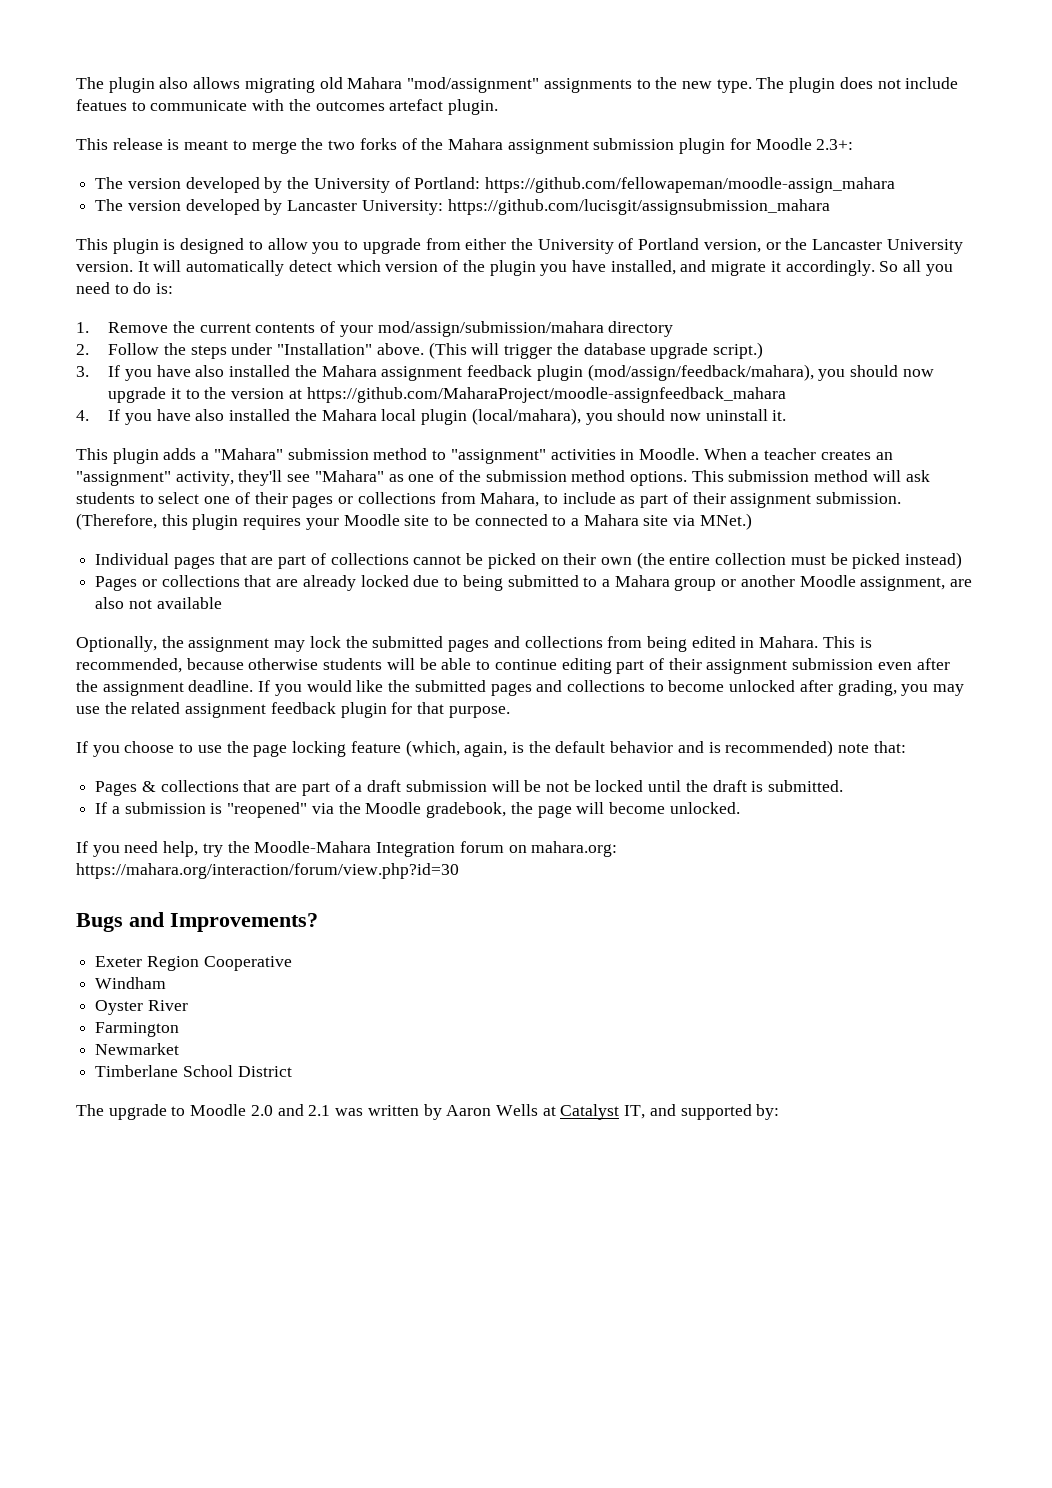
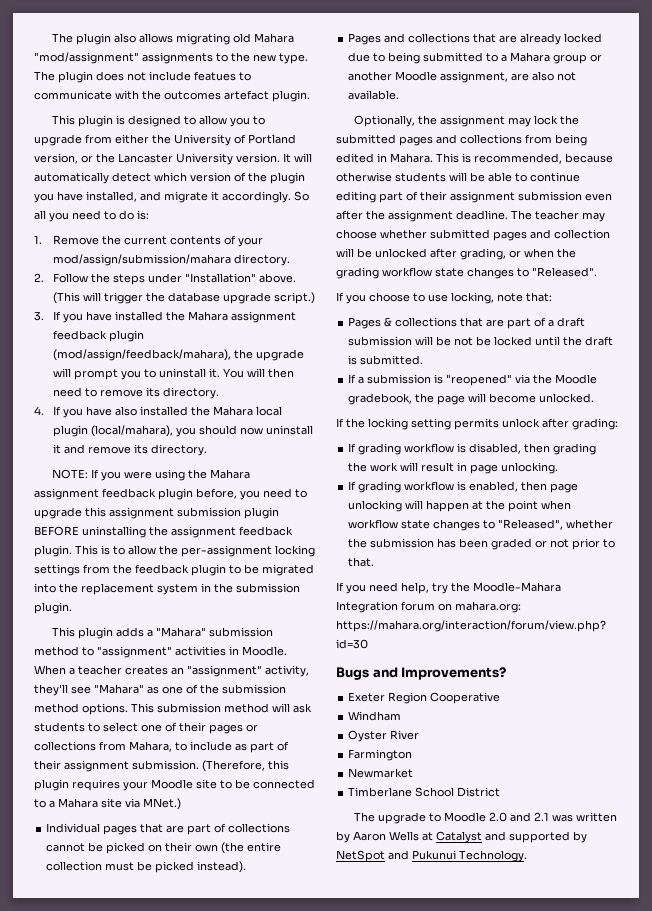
[76,138,854,154] [95,177,896,193] [95,199,830,215] // This release is meant to merge the two forks of the Mahara assignment submission plugin for Moodle 2.3+: // The version developed by the University of Portland: https://github.com/fellowapeman/moodle-assign_mahara // The version developed by Lancaster University: https://github.com/lucisgit/assignsubmission_mahara -> (310, 96) none
[608,321,674,337] directory -> [233,254,290,266] directory.
[195,365,225,377] also -> (112, 316) none
[818,365,934,381] [108,387,786,403] you should now upgrade it to the version at https://github.com/MaharaProject/moodle-assignfeedback_mahara -> [233,349,304,361] [52,368,294,380] [52,387,219,399] the upgrade will prompt you to uninstall it. You will then need to remove its directory.
[772,410,787,421] it. -> [52,444,207,456] [52,469,251,481] [34,488,307,500] [34,507,279,519] [34,526,293,538] [34,545,315,557] [34,564,314,576] [34,583,300,595] [34,602,72,614] it and remove its directory. // NOTE: If you were using the Mahara assignment feedback plugin before, you need to upgrade this assignment submission plugin BEFORE uninstalling the assignment feedback plugin. This is to allow the per-assignment locking settings from the feedback plugin to be migrated into the replacement system in the submission plugin.
[905,552,963,569] [95,576,157,591] instead) // Pages or -> [197,861,247,873] [348,33,406,45] instead). // Pages and
[156,597,222,609] available -> [348,90,400,100] available.
[258,680,965,696] [76,702,510,718] If you would like the submitted pages and collections to become unlocked after grading, you may use the related assignment feedback plugin for that purpose. -> [511,210,605,222] [336,229,610,241] [336,248,576,260] [336,267,597,279] The teacher may choose whether submitted pages and collection will be unlocked after grading, or when the grading workflow state changes to "Released".
[226,740,834,757] the page locking feature (which, again, is the default behavior and is recommended) -> [451,292,494,304] locking,
(740, 808) none -> [336,418,618,430] [348,443,597,455] [348,462,559,474] [348,481,579,493] [348,500,572,512] [348,519,614,531] [348,538,616,550] [348,557,375,567] // If the locking setting permits unlock after grading: // If grading workflow is disabled, then grading the work will result in page unlocking. // If grading workflow is enabled, then page unlocking will happen at the point when workflow state changes to "Released", whether the submission has been graded or not prior to that.
[624,1105,646,1119] IT, -> (482, 837) none
[756,1104,780,1120] by: -> [573,831,587,843] [336,850,527,862] by NetSpot and Pukunui Technology.

